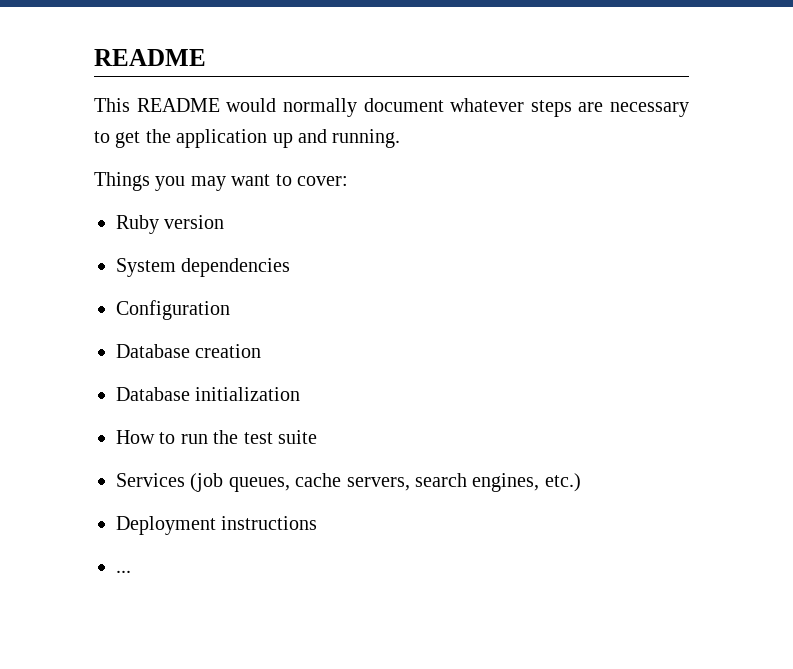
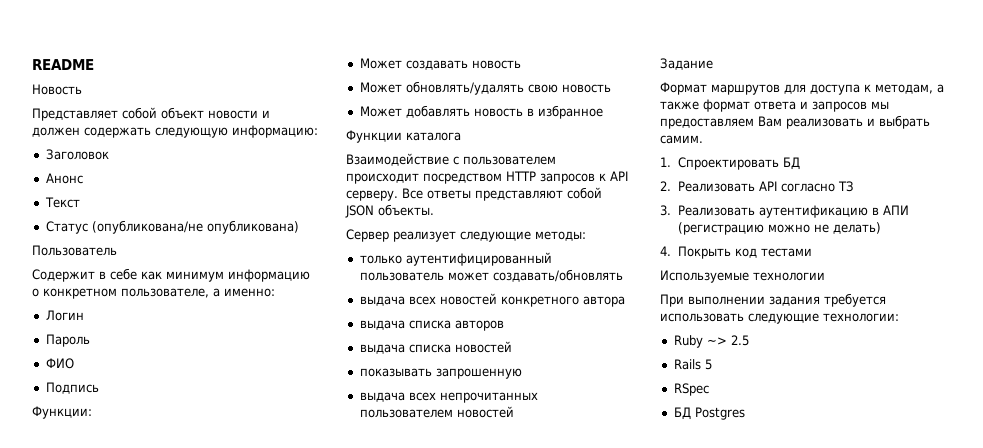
[94,98,689,117] [94,129,401,148] [94,172,348,191] [116,215,225,234] [116,258,291,277] [116,300,230,320] [116,344,262,358] [116,387,301,401] [116,430,317,444] [116,473,581,492] [116,516,318,535] [116,570,131,573] This README would normally document whatever steps are necessary to get the application up and running. // Things you may want to cover: // Ruby version // System dependencies // Configuration // Database creation // Database initialization // How to run the test suite // Services (job queues, cache servers, search engines, etc.) // Deployment instructions // ... -> [32,84,82,95] [32,107,270,121] [32,125,318,138] [45,149,109,160] [45,173,83,184] [44,197,80,208] [45,220,299,234] [32,245,117,256] [32,268,310,282] [32,288,275,299] [45,310,84,321] [45,334,90,347] [45,358,74,369] [45,382,99,394] [32,406,92,419] [359,58,521,70] [359,81,611,95] [359,105,603,119] [346,130,461,143] [346,153,556,166] [346,171,628,184] [346,187,602,201] [345,204,434,218] [346,229,586,242] [359,252,552,266] [359,269,623,282] [359,293,625,307] [359,320,504,331] [359,341,512,354] [359,368,522,379] [359,392,538,403] [359,406,514,418] [660,58,713,70] [660,82,944,95] [660,99,889,112] [660,115,930,129] [660,135,703,144] [660,157,800,170] [660,181,854,192] [660,205,909,218] [677,222,881,235] [660,246,812,259] [660,270,825,283] [660,293,886,307] [660,313,899,324] [673,335,749,348] [673,359,712,370] [673,383,709,396] [673,407,745,420] Новость // Представляет собой объект новости и должен содержать следующую информацию: // Заголовок // Анонс // Текст // Статус (опубликована/не опубликована) // Пользователь // Содержит в себе как минимум информацию о конкретном пользователе, а именно: // Логин // Пароль // ФИО // Подпись // Функции: // Может создавать новость // Может обновлять/удалять свою новость // Может добавлять новость в избранное // Функции каталога // Взаимодействие с пользователем происходит посредством HTTP запросов к API серверу. Все ответы представляют собой JSON объекты. // Сервер реализует следующие методы: // только аутентифицированный пользователь может создавать/обновлять // выдача всех новостей конкретного автора // выдача списка авторов // выдача списка новостей // показывать запрошенную // выдача всех непрочитанных пользователем новостей // Задание // Формат маршрутов для доступа к методам, а также формат ответа и запросов мы предоставляем Вам реализовать и выбрать самим. // 1. Спроектировать БД // 2. Реализовать API согласно ТЗ // 3. Реализовать аутентификацию в АПИ (регистрацию можно не делать) // 4. Покрыть код тестами // Используемые технологии // При выполнении задания требуется использовать следующие технологии: // Ruby ~> 2.5 // Rails 5 // RSpec // БД Postgres

